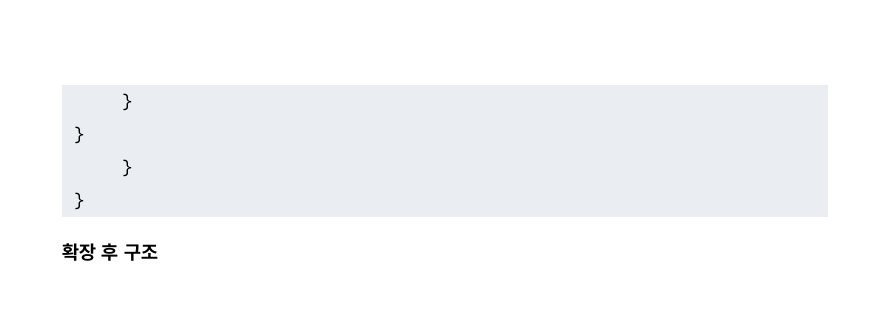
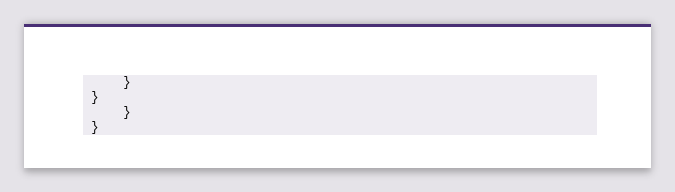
[62,243,158,261] // 확장 후 구조 -> (99, 127) none

